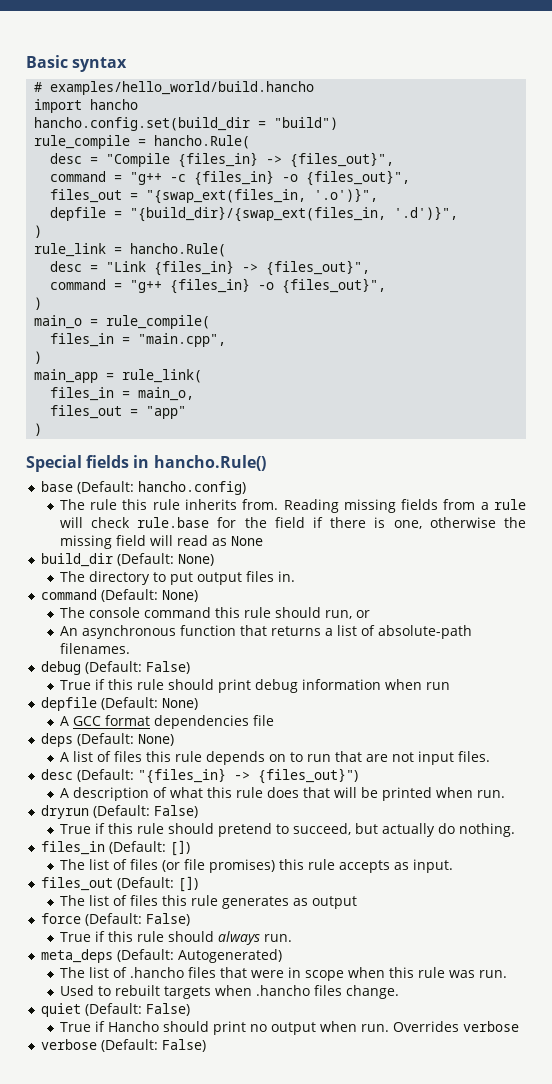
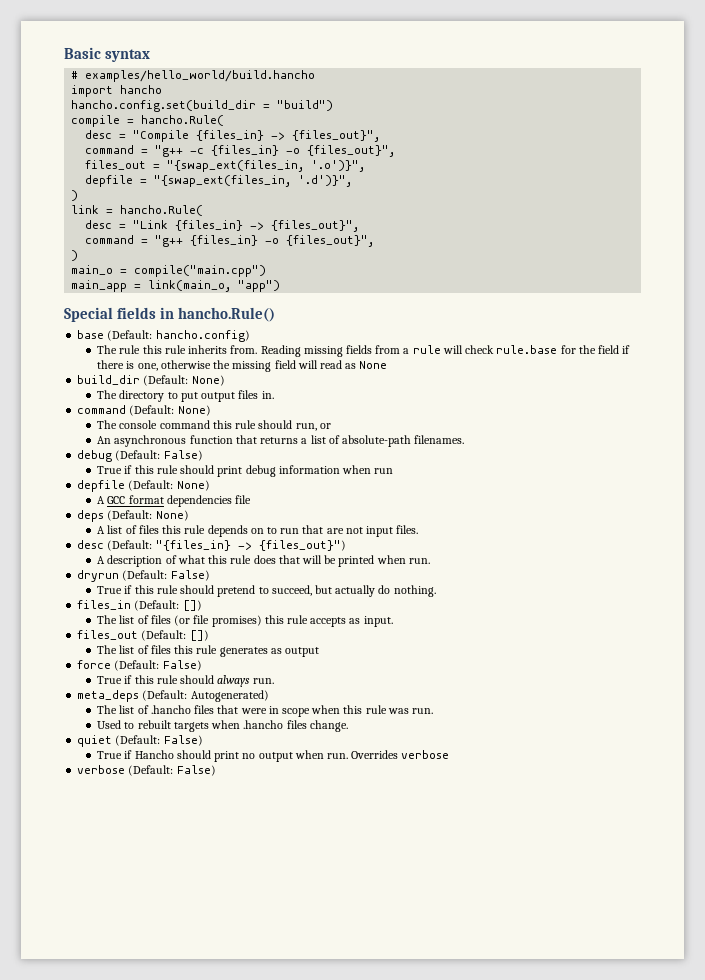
[34,135,131,149] rule_compile -> [71,115,121,127] compile
[130,206,387,222] "{build_dir}/{swap_ext(files_in, -> [154,175,292,187] "{swap_ext(files_in,
[34,243,107,257] rule_link -> [71,205,100,214] link
[106,315,211,329] [50,333,227,347] [34,351,43,364] [34,369,203,383] [50,387,195,401] [50,405,187,419] [34,423,43,436] rule_compile( // files_in = "main.cpp", // ) // main_app = rule_link( // files_in = main_o, // files_out = "app" // ) -> [134,265,267,277] [71,280,281,292] compile("main.cpp") // main_app = link(main_o, "app")

